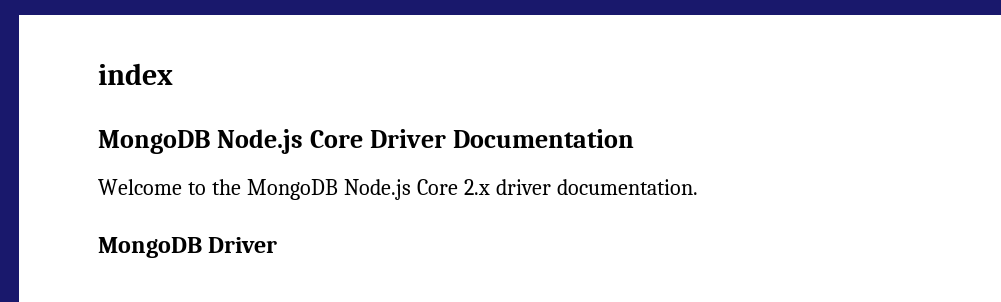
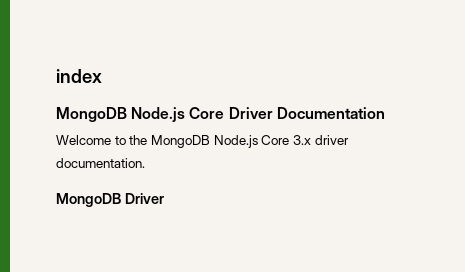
[463,179,490,195] 2.x -> [292,135,311,145] 3.x

